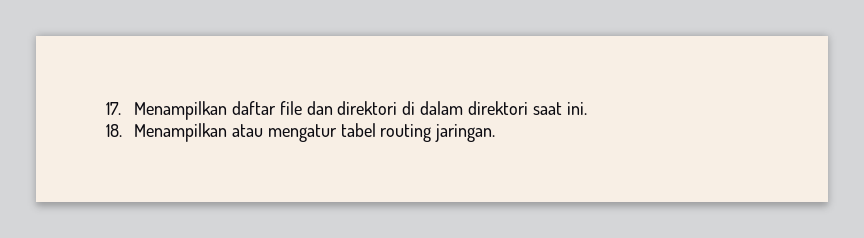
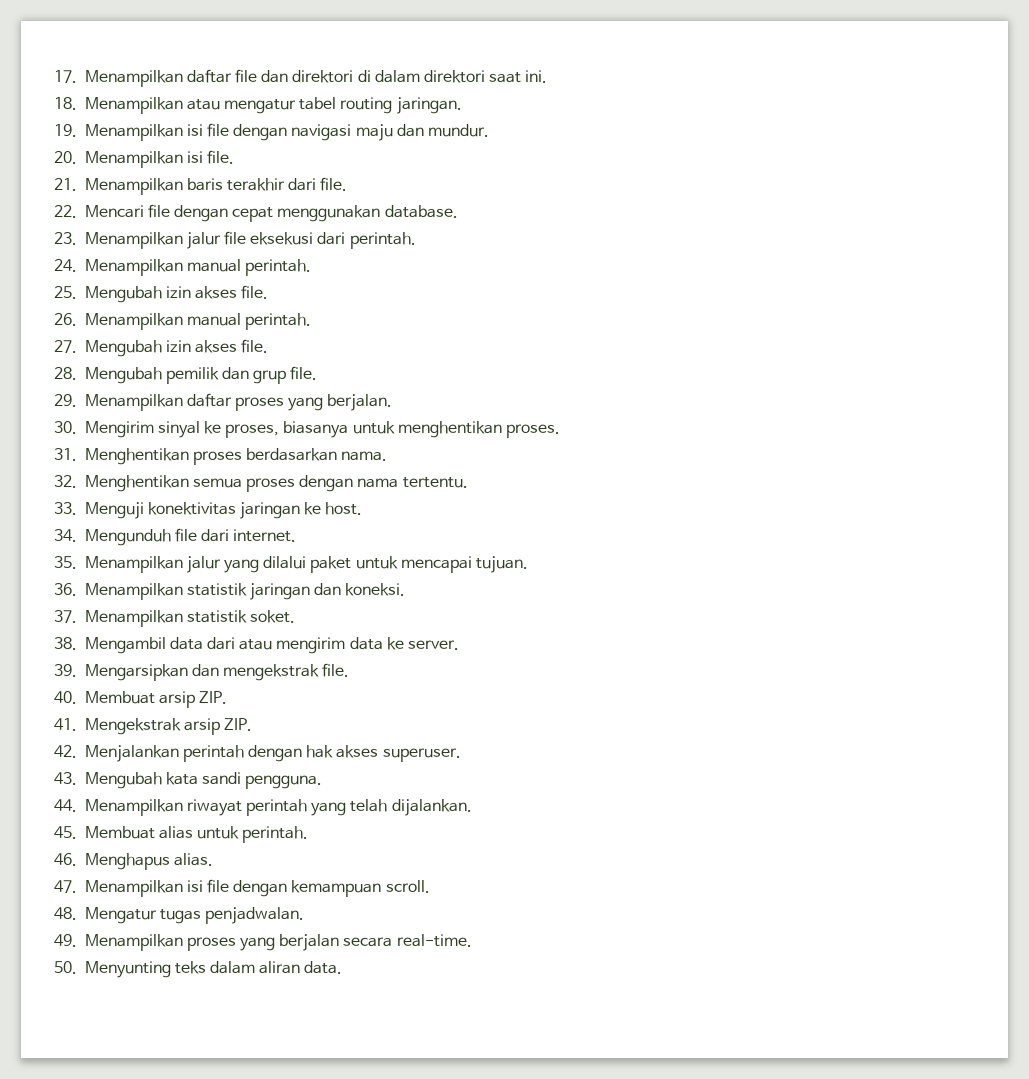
(496, 133) none -> [54,123,490,141] [54,150,235,168] [54,177,348,195] [54,204,458,222] [54,231,416,249] [54,259,312,276] [54,285,269,303] [54,313,312,330] [54,339,269,357] [54,366,318,384] [54,393,393,411] [54,421,561,438] [54,448,388,465] [54,475,468,492] [54,502,363,519] [54,528,297,546] [54,556,529,573] [54,583,406,600] [54,610,296,627] [54,637,460,654] [54,663,350,681] [54,691,228,708] [54,718,253,735] [54,745,461,762] [54,772,323,789] [54,799,472,816] [54,826,309,843] [54,853,213,870] [54,879,430,897] [54,907,305,924] [54,934,472,951] [54,961,343,978] // 19. Menampilkan isi file dengan navigasi maju dan mundur. // 20. Menampilkan isi file. // 21. Menampilkan baris terakhir dari file. // 22. Mencari file dengan cepat menggunakan database. // 23. Menampilkan jalur file eksekusi dari perintah. // 24. Menampilkan manual perintah. // 25. Mengubah izin akses file. // 26. Menampilkan manual perintah. // 27. Mengubah izin akses file. // 28. Mengubah pemilik dan grup file. // 29. Menampilkan daftar proses yang berjalan. // 30. Mengirim sinyal ke proses, biasanya untuk menghentikan proses. // 31. Menghentikan proses berdasarkan nama. // 32. Menghentikan semua proses dengan nama tertentu. // 33. Menguji konektivitas jaringan ke host. // 34. Mengunduh file dari internet. // 35. Menampilkan jalur yang dilalui paket untuk mencapai tujuan. // 36. Menampilkan statistik jaringan dan koneksi. // 37. Menampilkan statistik soket. // 38. Mengambil data dari atau mengirim data ke server. // 39. Mengarsipkan dan mengekstrak file. // 40. Membuat arsip ZIP. // 41. Mengekstrak arsip ZIP. // 42. Menjalankan perintah dengan hak akses superuser. // 43. Mengubah kata sandi pengguna. // 44. Menampilkan riwayat perintah yang telah dijalankan. // 45. Membuat alias untuk perintah. // 46. Menghapus alias. // 47. Menampilkan isi file dengan kemampuan scroll. // 48. Mengatur tugas penjadwalan. // 49. Menampilkan proses yang berjalan secara real-time. // 50. Menyunting teks dalam aliran data.

